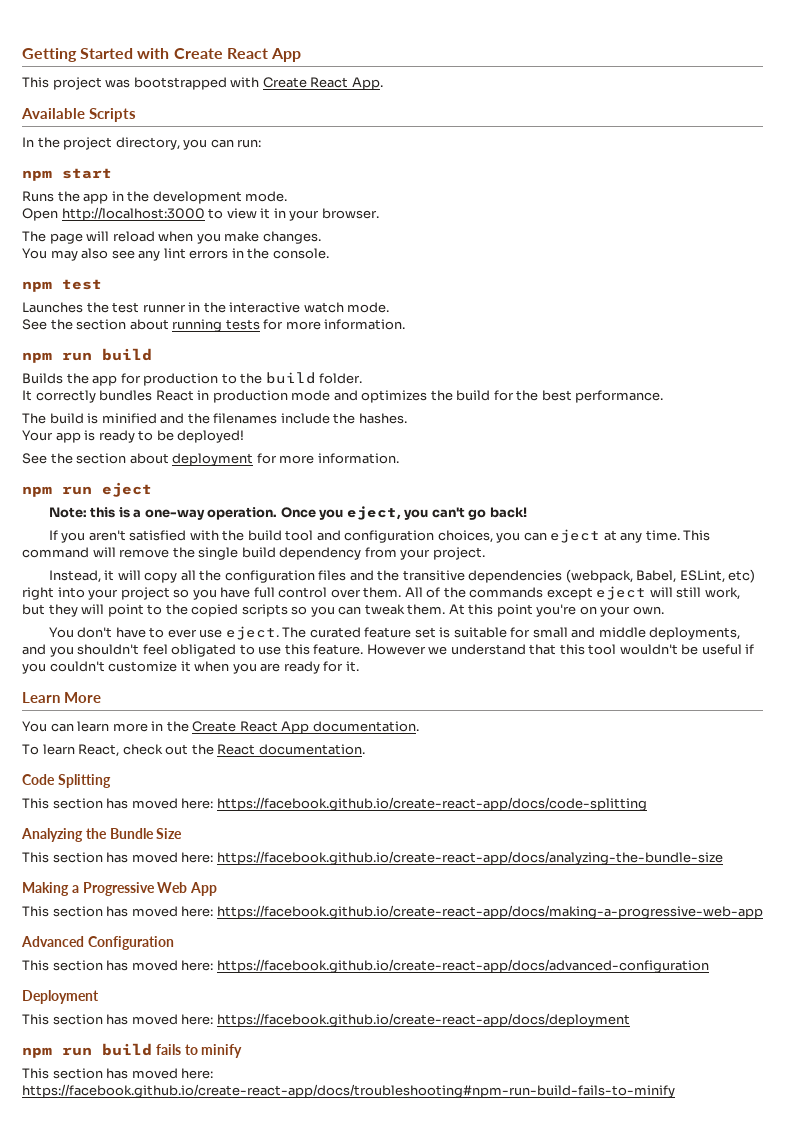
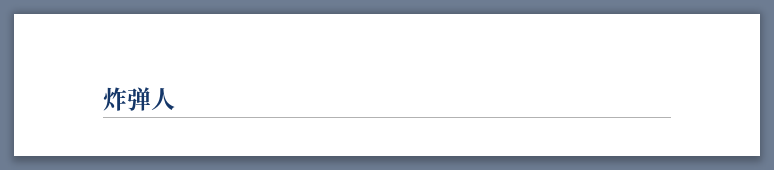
[22,48,301,62] [22,77,383,90] [21,108,136,122] [22,137,262,150] [22,168,112,181] [22,191,288,204] [22,207,379,221] [22,231,321,244] [22,248,329,261] [22,279,102,292] [22,302,390,313] [22,319,406,332] [22,348,152,363] [22,372,363,386] [22,390,664,403] [22,413,407,424] [22,430,245,443] [22,453,399,466] [22,482,152,497] [48,506,527,520] [48,529,711,543] [22,547,485,560] [48,569,756,583] [22,586,740,600] [22,604,664,617] [48,626,741,640] [22,644,755,657] [22,661,359,674] [22,692,101,703] [22,721,419,734] [22,744,365,757] [22,774,111,788] [22,797,647,811] [21,828,183,842] [22,851,723,865] [22,882,218,896] [22,905,763,919] [21,936,174,950] [22,959,709,973] [22,990,99,1004] [22,1013,630,1027] [22,1043,243,1058] [22,1068,214,1079] [22,1084,675,1098] Getting Started with Create React App // This project was bootstrapped with Create React App. // Available Scripts // In the project directory, you can run: // npm start // Runs the app in the development mode. // Open http://localhost:3000 to view it in your browser. // The page will reload when you make changes. // You may also see any lint errors in the console. // npm test // Launches the test runner in the interactive watch mode. // See the section about running tests for more information. // npm run build // Builds the app for production to the build folder. // It correctly bundles React in production mode and optimizes the build for the best performance. // The build is minified and the filenames include the hashes. // Your app is ready to be deployed! // See the section about deployment for more information. // npm run eject // Note: this is a one-way operation. Once you eject, you can't go back! // If you aren't satisfied with the build tool and configuration choices, you can eject at any time. This command will remove the single build dependency from your project. // Instead, it will copy all the configuration files and the transitive dependencies (webpack, Babel, ESLint, etc) right into your project so you have full control over them. All of the commands except eject will still work, but they will point to the copied scripts so you can tweak them. At this point you're on your own. // You don't have to ever use eject. The curated feature set is suitable for small and middle deployments, and you shouldn't feel obligated to use this feature. However we understand that this tool wouldn't be useful if you couldn't customize it when you are ready for it. // Learn More // You can learn more in the Create React App documentation. // To learn React, check out the React documentation. // Code Splitting // This section has moved here: https://facebook.github.io/create-react-app/docs/code-splitting // Analyzing the Bundle Size // This section has moved here: https://facebook.github.io/create-react-app/docs/analyzing-the-bundle-size // Making a Progressive Web App // This section has moved here: https://facebook.github.io/create-react-app/docs/making-a-progressive-web-app // Advanced Configuration // This section has moved here: https://facebook.github.io/create-react-app/docs/advanced-configuration // Deployment // This section has moved here: https://facebook.github.io/create-react-app/docs/deployment // npm run build fails to minify // This section has moved here: https://facebook.github.io/create-react-app/docs/troubleshooting#npm-run-build-fails-to-minify -> [102,87,175,111] 炸弹人

